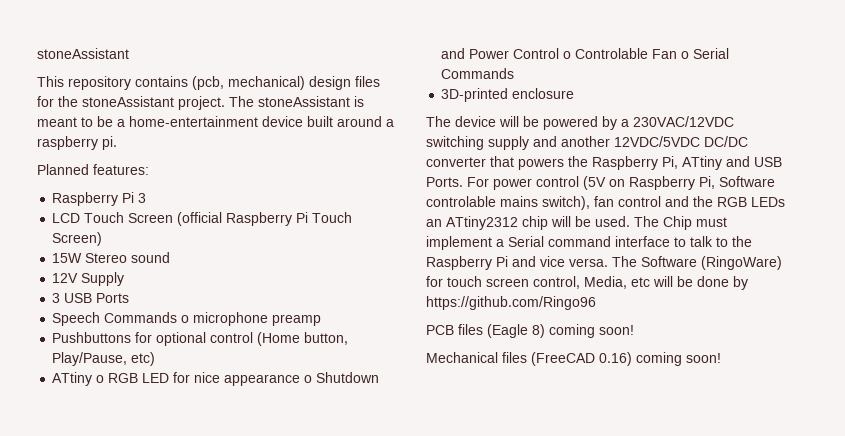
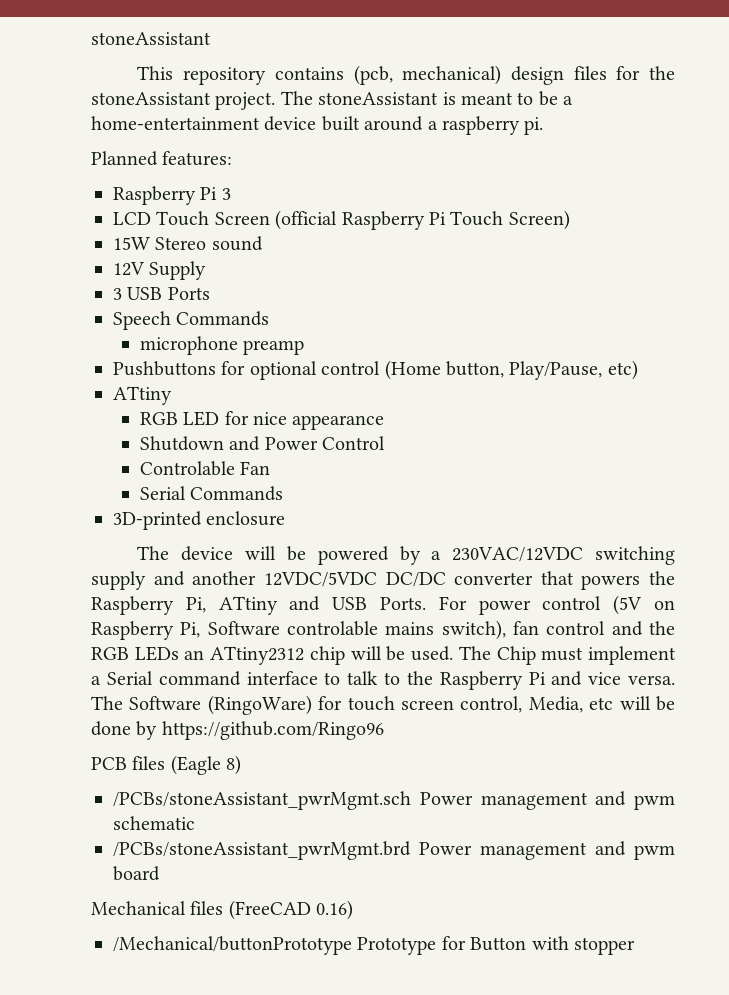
[181,315,190,323] o -> (270, 318) //
[96,375,105,383] o -> (172, 395) //
[304,375,313,383] o -> (385, 422) //
[563,51,572,59] o -> (385, 443) //
[681,51,690,59] o -> (271, 468) //
[549,324,634,338] [426,352,721,366] coming soon! // Mechanical files (FreeCAD 0.16) coming soon! -> [113,791,675,810] [113,816,195,830] [113,841,675,860] [113,866,160,881] [91,900,354,920] [113,936,635,955] // /PCBs/stoneAssistant_pwrMgmt.sch Power management and pwm schematic // /PCBs/stoneAssistant_pwrMgmt.brd Power management and pwm board // Mechanical files (FreeCAD 0.16) // /Mechanical/buttonPrototype Prototype for Button with stopper

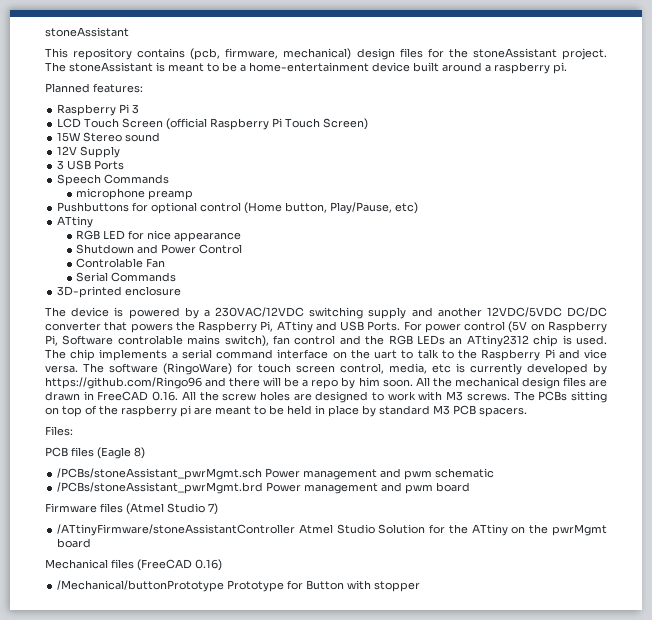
(393, 75) none -> [225,48,279,59] firmware,
[245,546,306,561] will be -> [114,307,124,317] is
[350,646,677,665] [91,671,318,686] will be used. The Chip must implement a Serial command interface -> [562,335,607,345] [45,349,398,361] is used. The chip implements a serial command interface on the uart
[129,696,202,710] Software -> [109,363,158,373] software
[528,696,675,713] [91,721,384,740] Media, etc will be done by https://github.com/Ringo96 -> [389,363,607,375] [45,377,607,389] [45,391,607,403] [45,405,527,417] [45,426,73,436] media, etc is currently developed by https://github.com/Ringo96 and there will be a repo by him soon. All the mechanical design files are drawn in FreeCAD 0.16. All the screw holes are designed to work with M3 screws. The PCBs sitting on top of the raspberry pi are meant to be held in place by standard M3 PCB spacers. // Files:
(160, 873) none -> [45,503,218,515] [57,524,607,536] [57,538,92,548] // Firmware files (Atmel Studio 7) // /ATtinyFirmware/stoneAssistantController Atmel Studio Solution for the ATtiny on the pwrMgmt board

